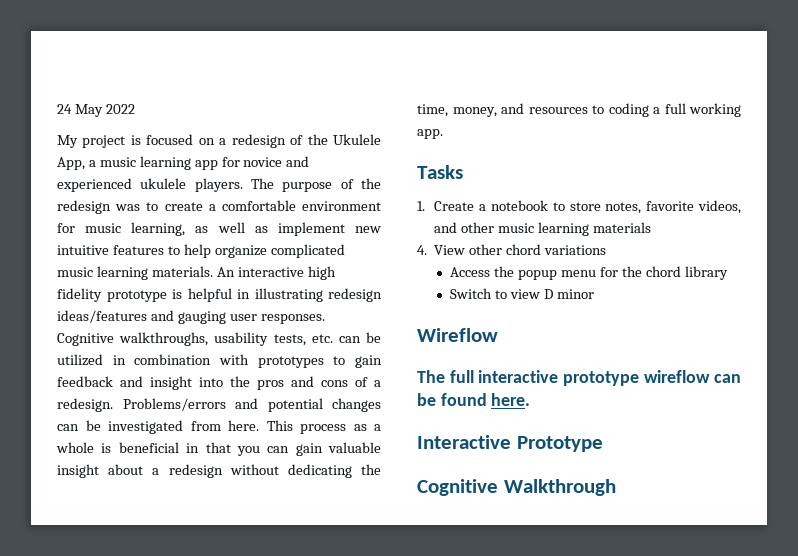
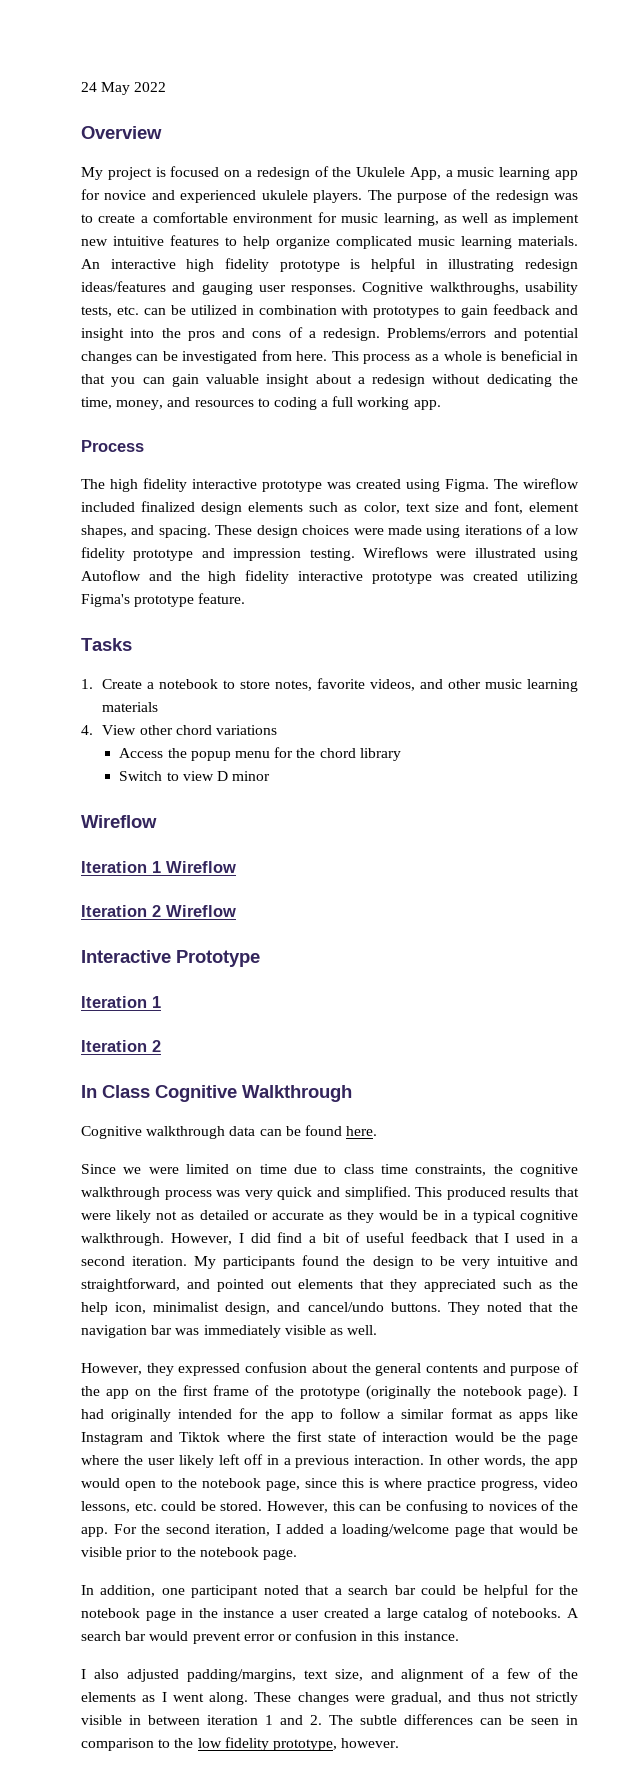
(135, 109) none -> [81,126,162,139] // Overview
(443, 134) none -> [81,440,144,452] [81,478,579,492] [81,501,579,515] [81,524,579,538] [81,547,578,561] [81,570,578,584] [81,593,246,607] // Process // The high fidelity interactive prototype was created using Figma. The wireflow included finalized design elements such as color, text size and font, element shapes, and spacing. These design choices were made using iterations of a low fidelity prototype and impression testing. Wireflows were illustrated using Autoflow and the high fidelity interactive prototype was created utilizing Figma's prototype feature.
[417,370,741,386] [417,393,531,406] [417,435,603,452] [417,479,616,496] The full interactive prototype wireflow can be found here. // Interactive Prototype // Cognitive Walkthrough -> [81,861,236,873] [81,905,236,917] [81,950,260,967] [81,996,161,1008] [81,1040,161,1052] [81,1085,352,1102] [81,1125,378,1139] [81,1164,578,1177] [81,1186,580,1200] [81,1210,579,1223] [81,1232,578,1246] [81,1255,578,1269] [81,1278,578,1292] [81,1302,579,1315] [81,1325,378,1338] [81,1362,579,1376] [81,1385,578,1400] [81,1408,578,1422] [81,1431,578,1445] [81,1454,578,1468] [81,1478,578,1491] [81,1500,579,1514] [81,1524,578,1537] [81,1547,297,1560] [81,1584,578,1598] [81,1607,579,1621] [81,1630,459,1644] [81,1668,579,1682] [81,1692,578,1705] [81,1714,578,1725] [81,1737,400,1751] Iteration 1 Wireflow // Iteration 2 Wireflow // Interactive Prototype // Iteration 1 // Iteration 2 // In Class Cognitive Walkthrough // Cognitive walkthrough data can be found here. // Since we were limited on time due to class time constraints, the cognitive walkthrough process was very quick and simplified. This produced results that were likely not as detailed or accurate as they would be in a typical cognitive walkthrough. However, I did find a bit of useful feedback that I used in a second iteration. My participants found the design to be very intuitive and straightforward, and pointed out elements that they appreciated such as the help icon, minimalist design, and cancel/undo buttons. They noted that the navigation bar was immediately visible as well. // However, they expressed confusion about the general contents and purpose of the app on the first frame of the prototype (originally the notebook page). I had originally intended for the app to follow a similar format as apps like Instagram and Tiktok where the first state of interaction would be the page where the user likely left off in a previous interaction. In other words, the app would open to the notebook page, since this is where practice progress, video lessons, etc. could be stored. However, this can be confusing to novices of the app. For the second iteration, I added a loading/welcome page that would be visible prior to the notebook page. // In addition, one participant noted that a search bar could be helpful for the notebook page in the instance a user created a large catalog of notebooks. A search bar would prevent error or confusion in this instance. // I also adjusted padding/margins, text size, and alignment of a few of the elements as I went along. These changes were gradual, and thus not strictly visible in between iteration 1 and 2. The subtle differences can be seen in comparison to the low fidelity prototype, however.

